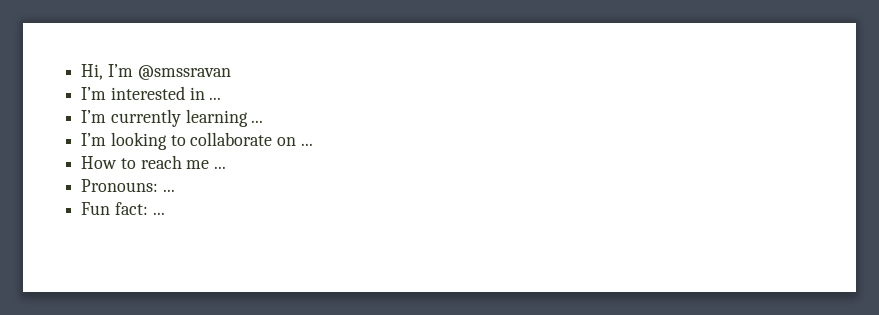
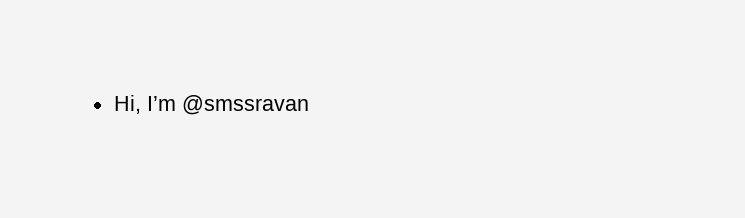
[81,86,222,100] [81,109,264,127] [81,132,313,150] [81,155,227,169] [81,179,175,192] [81,202,165,215] // I’m interested in ... // I’m currently learning ... // I’m looking to collaborate on ... // How to reach me ... // Pronouns: ... // Fun fact: ... -> (309, 105) none

